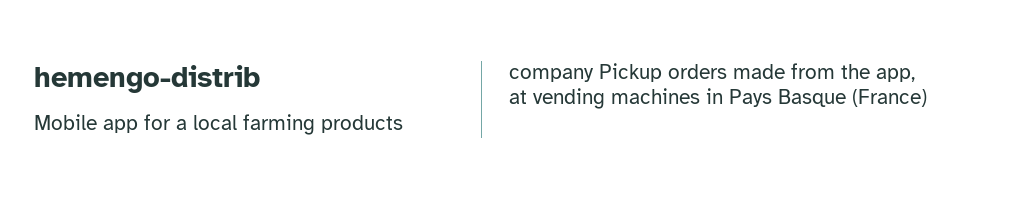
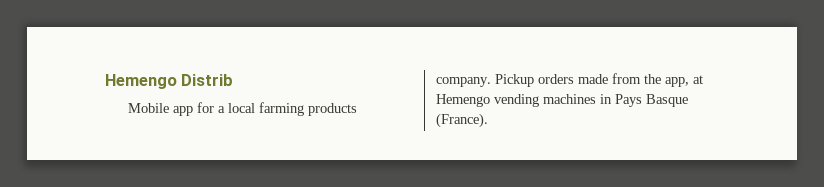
[34,65,260,93] hemengo-distrib -> [105,74,234,89] Hemengo Distrib
[509,68,594,82] company -> [436,77,491,87] company.
(527, 97) none -> [436,94,490,107] Hemengo
[852,89,927,107] (France) -> [436,113,488,128] (France).

